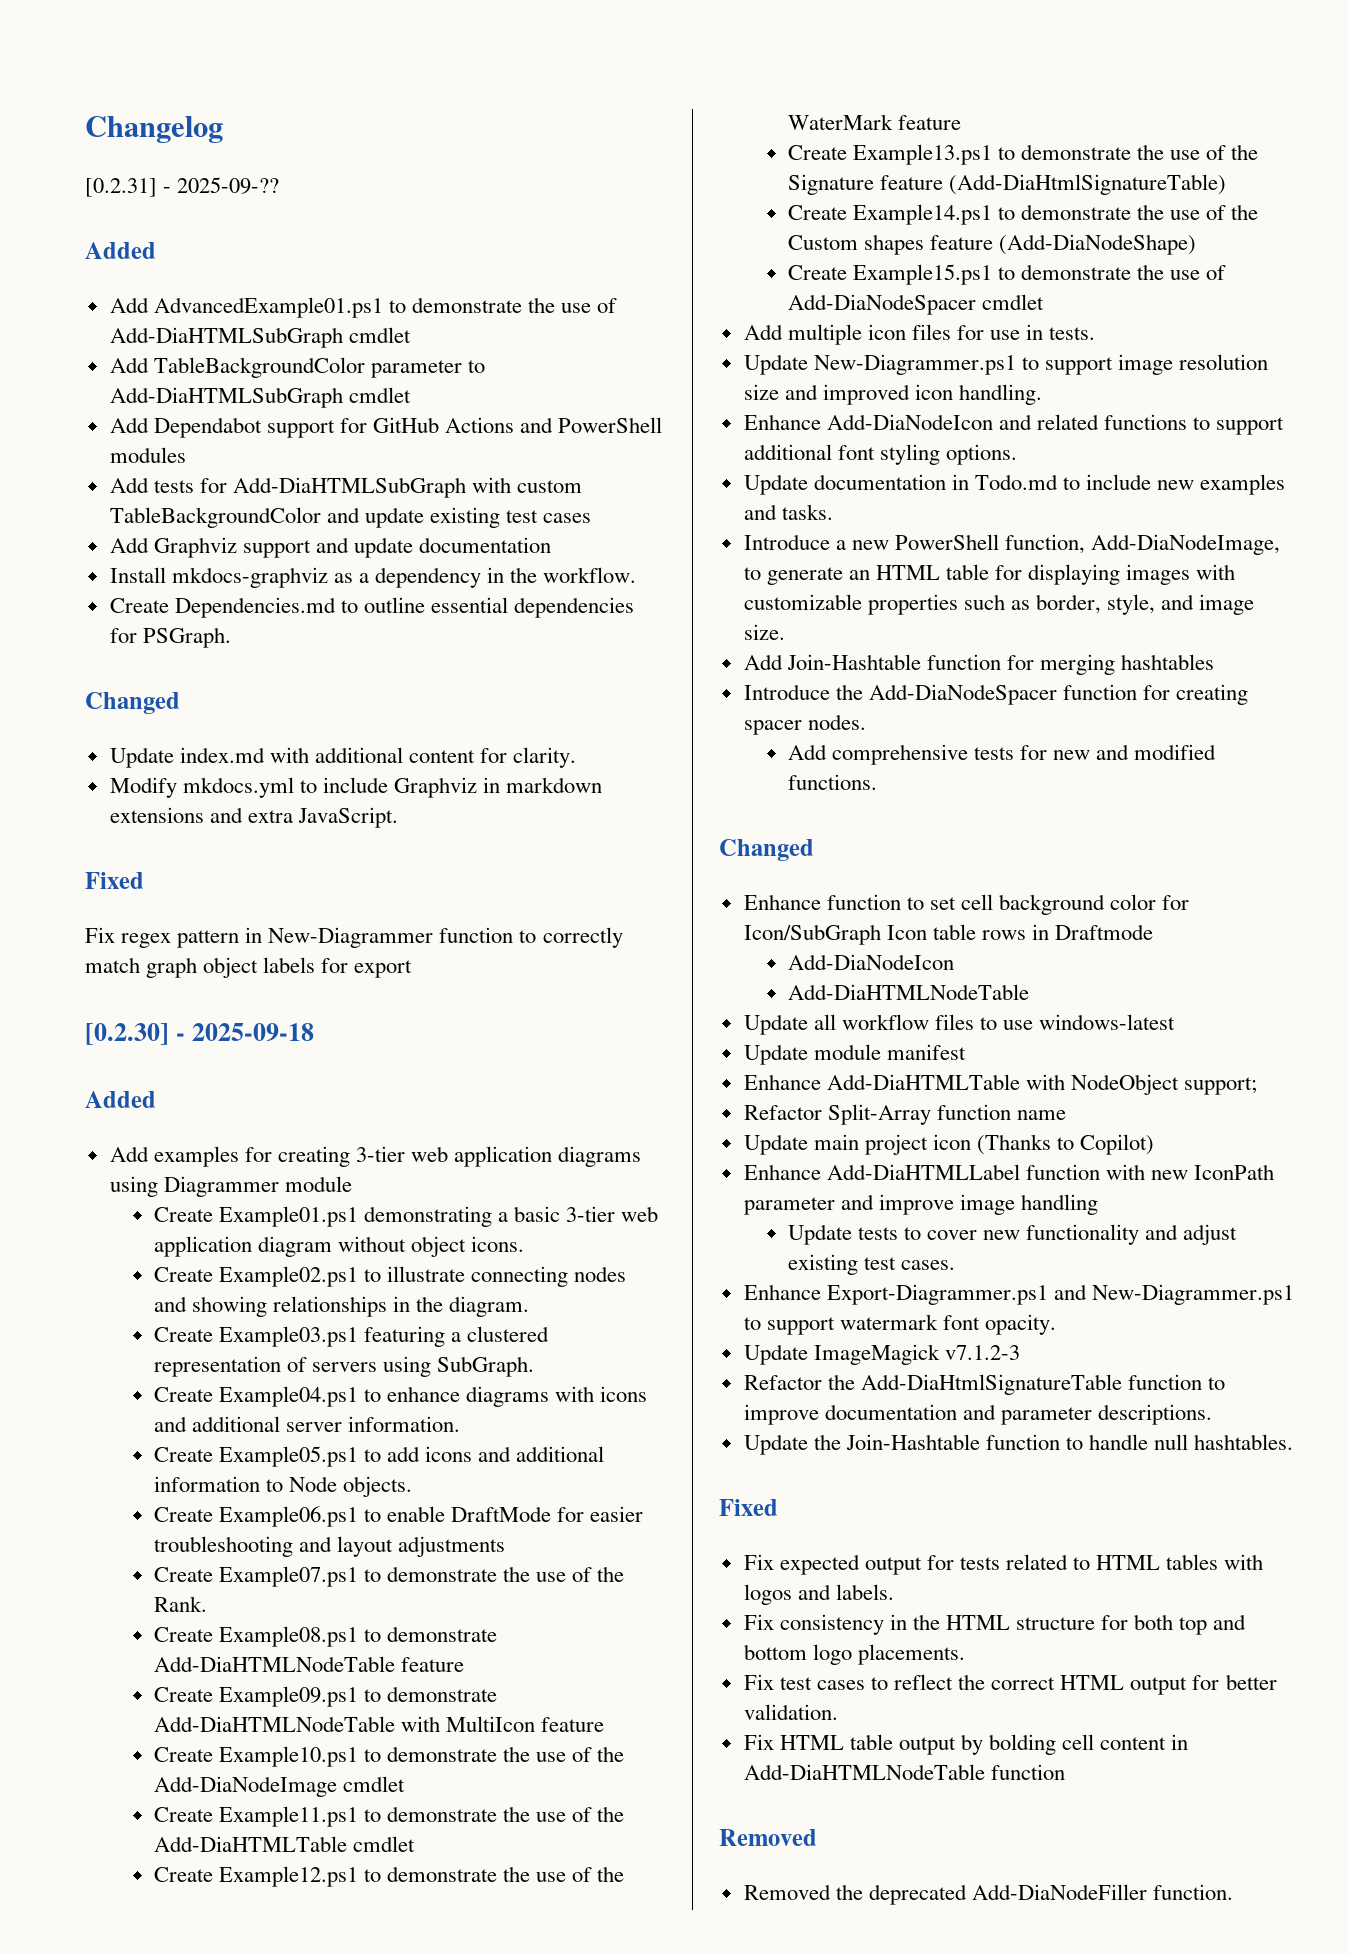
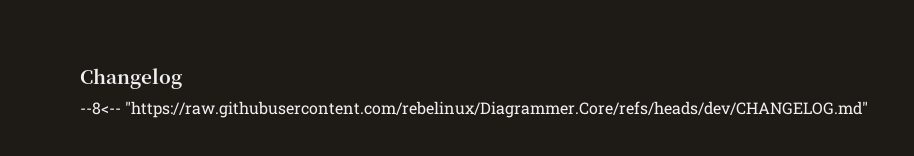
[85,177,280,197] [85,242,156,259] [109,297,618,318] [109,327,411,348] [109,357,485,378] [109,387,411,408] [109,417,663,438] [109,447,186,463] [109,477,583,498] [109,507,592,528] [109,537,552,558] [109,567,637,588] [109,597,635,618] [109,627,231,648] [85,692,180,714] [109,747,577,768] [109,777,603,798] [109,807,398,828] [85,872,144,889] [85,927,623,948] [85,957,413,978] [85,1023,315,1045] [85,1091,156,1108] [109,1146,642,1167] [109,1176,352,1197] [153,1206,659,1227] [153,1236,525,1257] [153,1266,627,1287] [153,1296,530,1317] [153,1326,550,1347] [153,1356,535,1377] [153,1386,648,1407] [153,1416,461,1432] [153,1446,605,1467] [153,1476,413,1497] [153,1506,644,1527] [153,1536,506,1557] [153,1566,625,1587] [153,1596,207,1612] [153,1626,498,1647] [153,1656,464,1672] [153,1686,498,1707] [153,1716,605,1732] [153,1746,625,1767] [153,1776,405,1797] [153,1806,625,1827] [153,1836,415,1852] [153,1866,625,1887] [787,114,961,130] [787,144,1259,165] [787,174,1227,195] [787,204,1259,225] [787,234,1197,255] [787,264,1227,285] [787,294,1044,315] [743,324,1096,345] [743,354,1269,375] [743,384,1043,405] [743,414,1285,435] [743,444,1017,465] [743,474,1286,495] [743,504,833,520] [743,534,1281,555] [743,564,1236,585] [743,594,1255,615] [743,624,785,640] [743,654,1215,675] [743,684,1249,705] [743,714,866,735] [787,744,1217,765] [787,774,877,790] [719,839,814,861] [743,894,1190,915] [743,924,1154,945] [787,954,954,970] [787,984,1029,1000] [743,1014,1176,1035] [743,1044,966,1065] [743,1074,1258,1095] [743,1104,1066,1125] [743,1134,1155,1155] [743,1164,1275,1180] [743,1194,1099,1215] [787,1224,1238,1245] [787,1254,956,1275] [743,1284,1294,1305] [743,1314,1057,1335] [743,1344,1020,1365] [743,1374,1226,1395] [743,1404,1213,1425] [743,1434,1294,1455] [719,1499,778,1516] [743,1554,1264,1575] [743,1584,894,1605] [743,1614,1247,1635] [743,1644,965,1665] [743,1674,1277,1695] [743,1704,838,1720] [743,1734,1189,1755] [743,1764,1065,1780] [719,1829,817,1846] [743,1884,1234,1905] [0.2.31] - 2025-09-?? // Added // Add AdvancedExample01.ps1 to demonstrate the use of Add-DiaHTMLSubGraph cmdlet // Add TableBackgroundColor parameter to Add-DiaHTMLSubGraph cmdlet // Add Dependabot support for GitHub Actions and PowerShell modules // Add tests for Add-DiaHTMLSubGraph with custom TableBackgroundColor and update existing test cases // Add Graphviz support and update documentation // Install mkdocs-graphviz as a dependency in the workflow. // Create Dependencies.md to outline essential dependencies for PSGraph. // Changed // Update index.md with additional content for clarity. // Modify mkdocs.yml to include Graphviz in markdown extensions and extra JavaScript. // Fixed // Fix regex pattern in New-Diagrammer function to correctly match graph object labels for export // [0.2.30] - 2025-09-18 // Added // Add examples for creating 3-tier web application diagrams using Diagrammer module // Create Example01.ps1 demonstrating a basic 3-tier web application diagram without object icons. // Create Example02.ps1 to illustrate connecting nodes and showing relationships in the diagram. // Create Example03.ps1 featuring a clustered representation of servers using SubGraph. // Create Example04.ps1 to enhance diagrams with icons and additional server information. // Create Example05.ps1 to add icons and additional information to Node objects. // Create Example06.ps1 to enable DraftMode for easier troubleshooting and layout adjustments // Create Example07.ps1 to demonstrate the use of the Rank. // Create Example08.ps1 to demonstrate Add-DiaHTMLNodeTable feature // Create Example09.ps1 to demonstrate Add-DiaHTMLNodeTable with MultiIcon feature // Create Example10.ps1 to demonstrate the use of the Add-DiaNodeImage cmdlet // Create Example11.ps1 to demonstrate the use of the Add-DiaHTMLTable cmdlet // Create Example12.ps1 to demonstrate the use of the WaterMark feature // Create Example13.ps1 to demonstrate the use of the Signature feature (Add-DiaHtmlSignatureTable) // Create Example14.ps1 to demonstrate the use of the Custom shapes feature (Add-DiaNodeShape) // Create Example15.ps1 to demonstrate the use of Add-DiaNodeSpacer cmdlet // Add multiple icon files for use in tests. // Update New-Diagrammer.ps1 to support image resolution size and improved icon handling. // Enhance Add-DiaNodeIcon and related functions to support additional font styling options. // Update documentation in Todo.md to include new examples and tasks. // Introduce a new PowerShell function, Add-DiaNodeImage, to generate an HTML table for displaying images with customizable properties such as border, style, and image size. // Add Join-Hashtable function for merging hashtables // Introduce the Add-DiaNodeSpacer function for creating spacer nodes. // Add comprehensive tests for new and modified functions. // Changed // Enhance function to set cell background color for Icon/SubGraph Icon table rows in Draftmode // Add-DiaNodeIcon // Add-DiaHTMLNodeTable // Update all workflow files to use windows-latest // Update module manifest // Enhance Add-DiaHTMLTable with NodeObject support; // Refactor Split-Array function name // Update main project icon (Thanks to Copilot) // Enhance Add-DiaHTMLLabel function with new IconPath parameter and improve image handling // Update tests to cover new functionality and adjust existing test cases. // Enhance Export-Diagrammer.ps1 and New-Diagrammer.ps1 to support watermark font opacity. // Update ImageMagick v7.1.2-3 // Refactor the Add-DiaHtmlSignatureTable function to improve documentation and parameter descriptions. // Update the Join-Hashtable function to handle null hashtables. // Fixed // Fix expected output for tests related to HTML tables with logos and labels. // Fix consistency in the HTML structure for both top and bottom logo placements. // Fix test cases to reflect the correct HTML output for better validation. // Fix HTML table output by bolding cell content in Add-DiaHTMLNodeTable function // Removed // Removed the deprecated Add-DiaNodeFiller function. -> [80,101,869,118] --8<-- "https://raw.githubusercontent.com/rebelinux/Diagrammer.Core/refs/heads/dev/CHANGELOG.md"

